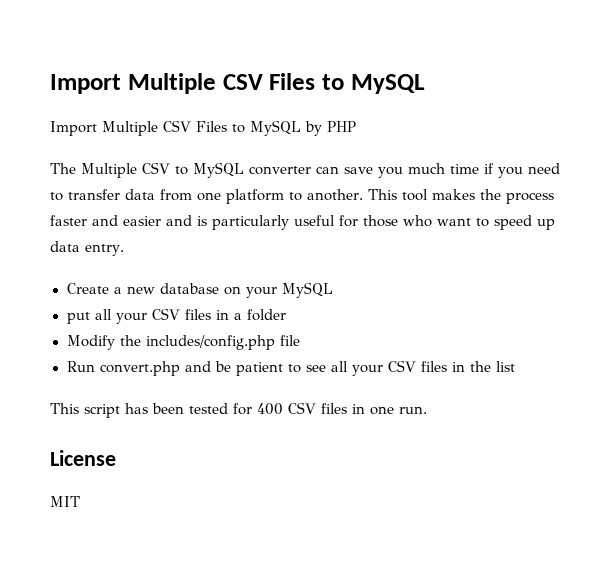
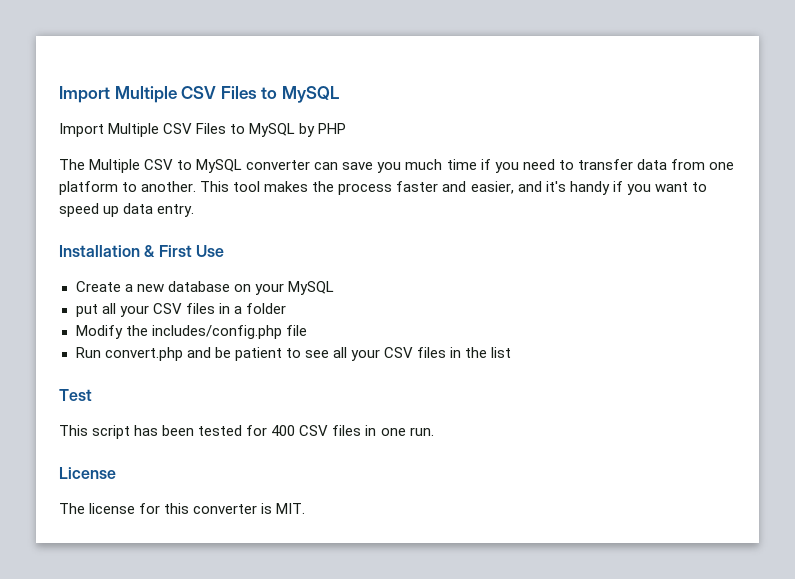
[123,215,432,230] easier and is particularly useful for those who -> [470,181,651,195] easier, and it's handy if you
(124, 250) none -> [59,245,224,257] // Installation & First Use
(515, 366) none -> [59,389,92,401] // Test
[50,496,80,507] MIT -> [59,503,306,514] The license for this converter is MIT.

